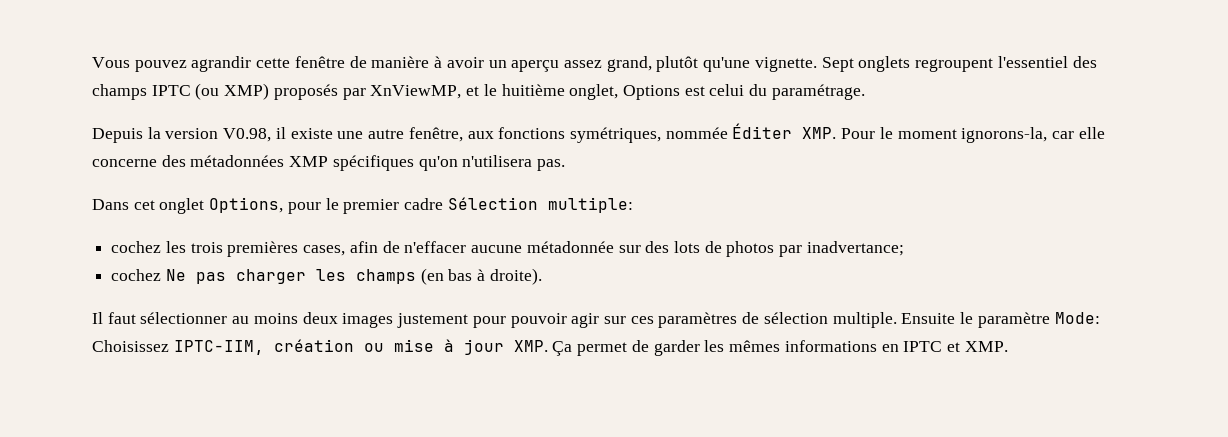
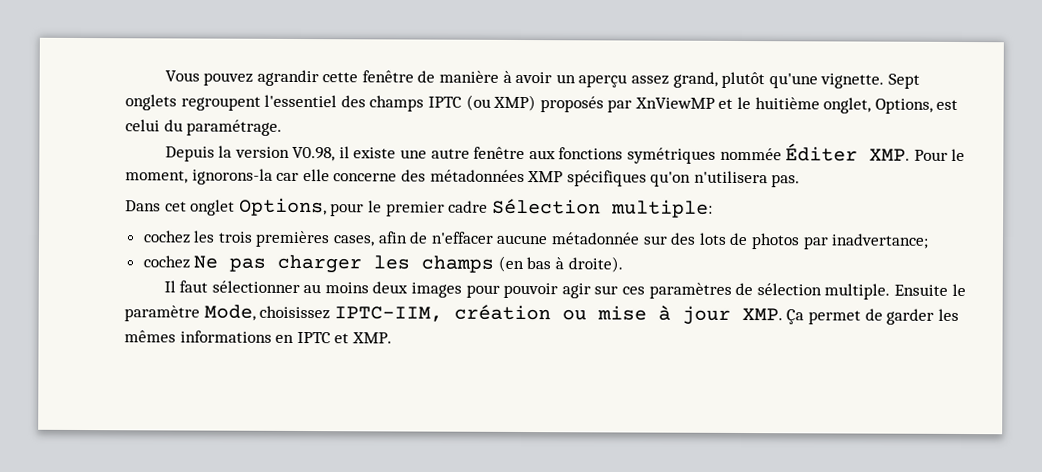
[370,85,462,99] XnViewMP, -> [634,97,715,109] XnViewMP
[622,85,680,100] Options -> [874,98,933,114] Options,
[408,127,463,142] fenêtre, -> [473,146,526,160] fenêtre
[569,127,661,143] symétriques, -> [627,147,717,164] symétriques
[897,127,1048,143] moment ignorons-la, -> [125,168,273,185] moment, ignorons-la
[397,313,469,328] justement -> (463, 290) none
[1054,312,1100,324] [92,340,169,352] Mode: Choisissez -> [203,304,331,321] Mode, choisissez

